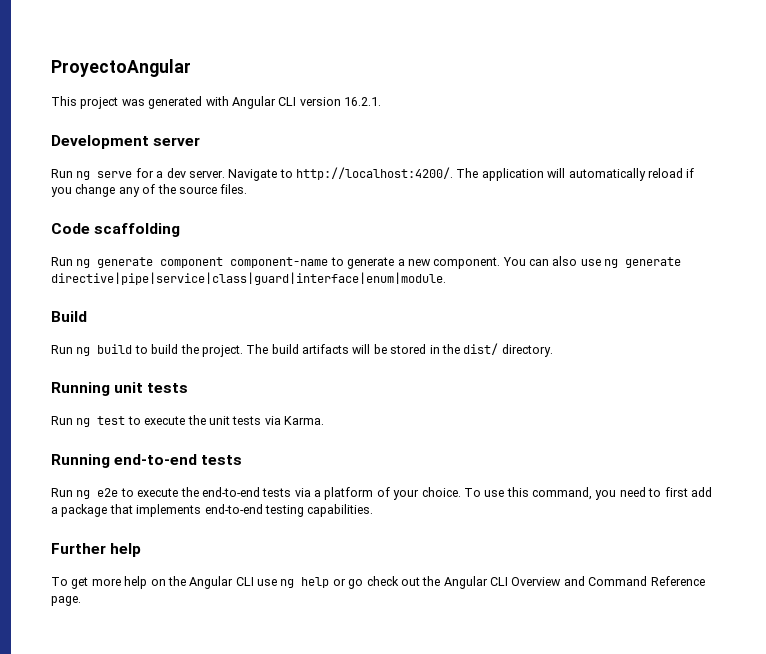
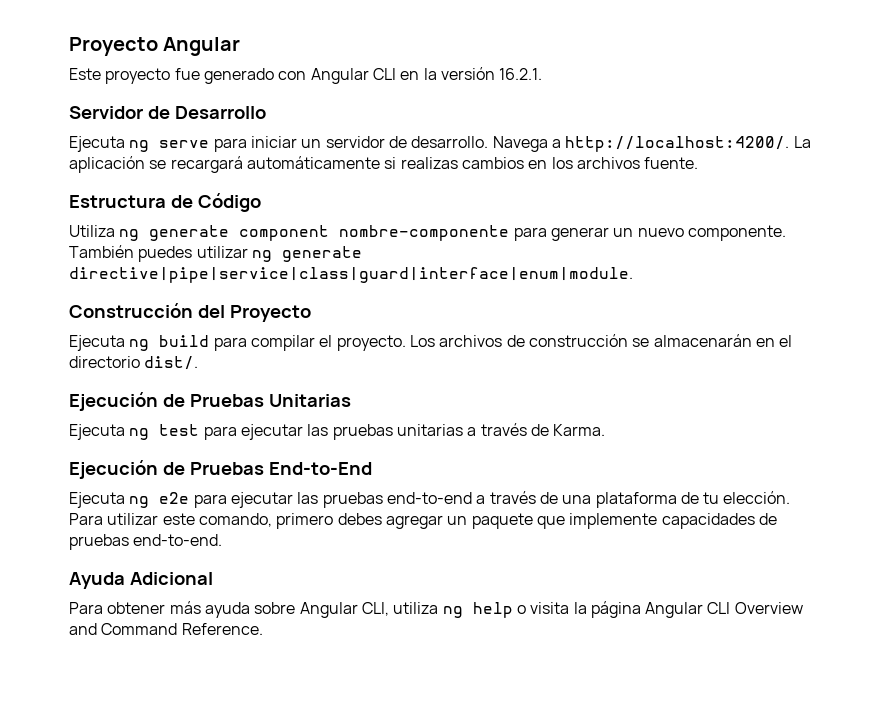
[51,59,191,77] [51,96,381,109] [51,135,201,149] [51,167,695,181] [51,184,248,197] [51,223,181,237] [51,256,682,269] [51,272,446,285] [51,311,87,322] [51,343,553,357] [51,382,189,396] [51,415,324,427] [51,454,243,468] [51,487,712,500] [51,504,374,517] [51,543,142,557] [51,576,441,589] ProyectoAngular // This project was generated with Angular CLI version 16.2.1. // Development server // Run ng serve for a dev server. Navigate to http://localhost:4200/. The application will automatically reload if you change any of the source files. // Code scaffolding // Run ng generate component component-name to generate a new component. You can also use ng generate directive|pipe|service|class|guard|interface|enum|module. // Build // Run ng build to build the project. The build artifacts will be stored in the dist/ directory. // Running unit tests // Run ng test to execute the unit tests via Karma. // Running end-to-end tests // Run ng e2e to execute the end-to-end tests via a platform of your choice. To use this command, you need to first add a package that implements end-to-end testing capabilities. // Further help // To get more help on the Angular CLI use ng help or go check out the -> [69,37,241,56] [69,67,543,84] [69,106,266,119] [69,136,811,152] [69,156,699,173] [69,193,261,212] [69,225,786,241] [69,245,362,262] [69,267,633,283] [69,303,311,322] [69,334,793,351] [69,356,199,370] [69,392,351,411] [69,423,606,440] [69,460,372,479] [69,491,791,508] [69,513,777,529] [69,534,223,550] [69,572,213,589] [69,601,641,618] Proyecto Angular // Este proyecto fue generado con Angular CLI en la versión 16.2.1. // Servidor de Desarrollo // Ejecuta ng serve para iniciar un servidor de desarrollo. Navega a http://localhost:4200/. La aplicación se recargará automáticamente si realizas cambios en los archivos fuente. // Estructura de Código // Utiliza ng generate component nombre-componente para generar un nuevo componente. También puedes utilizar ng generate directive|pipe|service|class|guard|interface|enum|module. // Construcción del Proyecto // Ejecuta ng build para compilar el proyecto. Los archivos de construcción se almacenarán en el directorio dist/. // Ejecución de Pruebas Unitarias // Ejecuta ng test para ejecutar las pruebas unitarias a través de Karma. // Ejecución de Pruebas End-to-End // Ejecuta ng e2e para ejecutar las pruebas end-to-end a través de una plataforma de tu elección. Para utilizar este comando, primero debes agregar un paquete que implemente capacidades de pruebas end-to-end. // Ayuda Adicional // Para obtener más ayuda sobre Angular CLI, utiliza ng help o visita la página
[650,576,705,586] [51,596,81,606] Reference page. -> [181,623,263,635] Reference.

